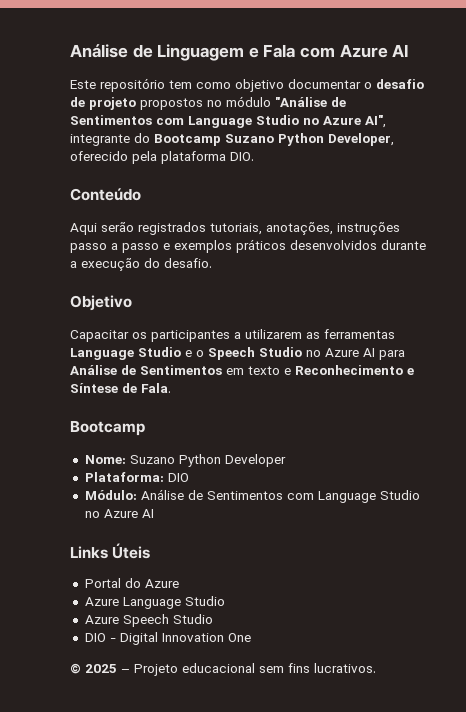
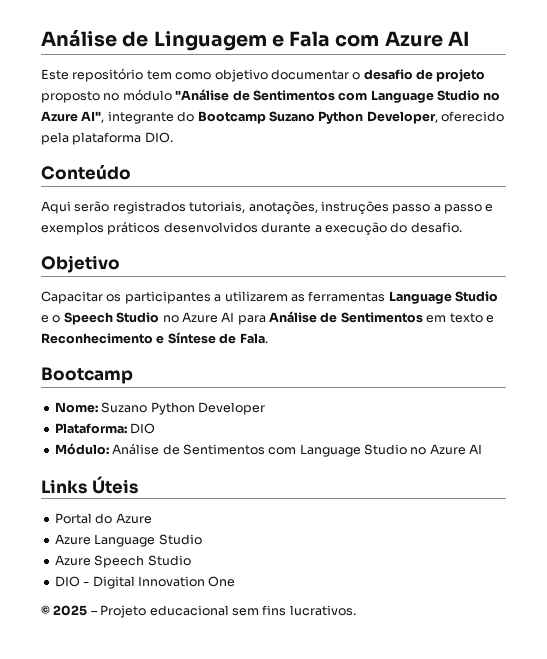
[140,98,203,110] propostos -> [41,91,100,103] proposto

